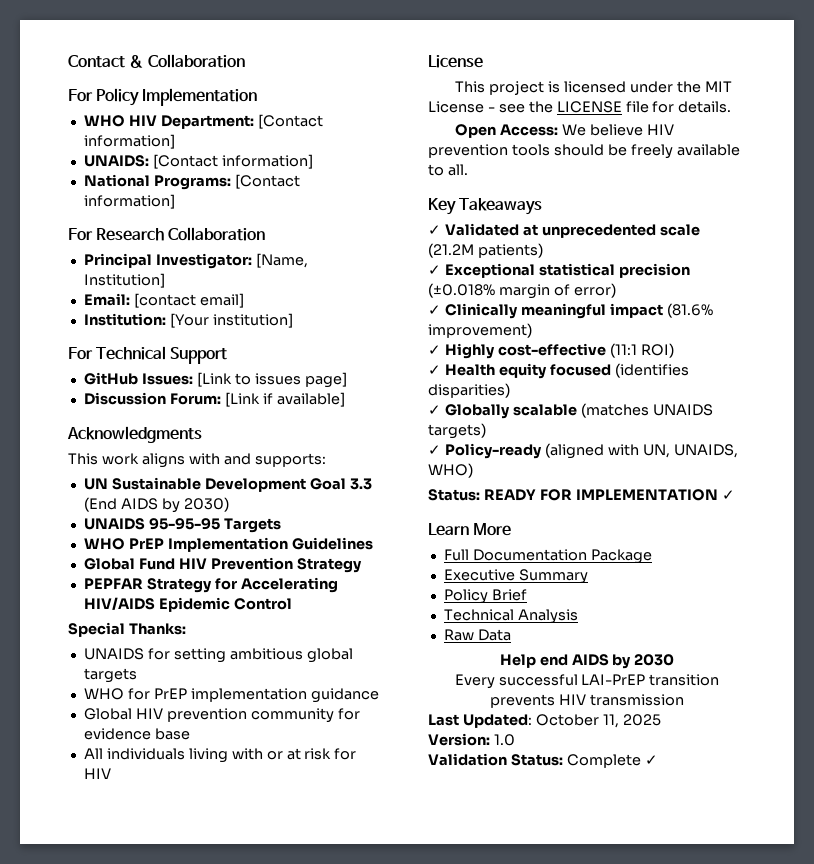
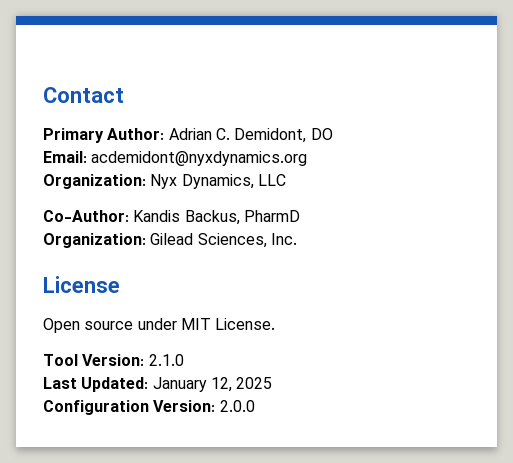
[129,54,245,68] [68,88,258,106] [83,114,323,129] [83,134,175,149] [83,154,313,169] [83,174,300,190] [83,194,175,209] [68,227,266,241] [83,253,308,269] [83,273,165,288] [83,293,244,308] [83,313,293,328] [68,346,228,364] [83,372,347,388] [83,392,345,407] [67,426,202,443] [68,453,326,468] [83,477,372,492] [83,497,229,513] [83,518,281,533] [83,537,373,552] [83,557,362,573] [83,577,338,593] [83,597,292,612] [68,622,186,637] [83,648,353,663] [83,668,137,683] [83,688,379,703] [83,708,360,723] [83,728,190,740] [83,748,357,763] [83,768,111,779] [428,55,483,68] [455,81,732,95] [428,101,732,113] [455,124,674,138] [428,144,740,159] [428,164,468,176] [428,198,543,215] [428,223,700,238] [428,243,543,258] [428,263,690,278] [428,283,616,299] [428,303,713,319] [428,323,532,338] [428,343,674,359] [428,363,689,379] [428,383,510,398] [428,403,713,419] [428,423,486,439] [428,443,738,459] [428,463,473,478] [428,489,735,501] [428,523,512,536] [443,549,652,564] [443,569,588,584] [443,589,527,604] [443,609,578,624] [443,629,511,641] [499,654,675,669] [454,674,720,689] [490,694,684,708] & Collaboration // For Policy Implementation // WHO HIV Department: [Contact information] // UNAIDS: [Contact information] // National Programs: [Contact information] // For Research Collaboration // Principal Investigator: [Name, Institution] // Email: [contact email] // Institution: [Your institution] // For Technical Support // GitHub Issues: [Link to issues page] // Discussion Forum: [Link if available] // Acknowledgments // This work aligns with and supports: // UN Sustainable Development Goal 3.3 (End AIDS by 2030) // UNAIDS 95-95-95 Targets // WHO PrEP Implementation Guidelines // Global Fund HIV Prevention Strategy // PEPFAR Strategy for Accelerating HIV/AIDS Epidemic Control // Special Thanks: // UNAIDS for setting ambitious global targets // WHO for PrEP implementation guidance // Global HIV prevention community for evidence base // All individuals living with or at risk for HIV // License // This project is licensed under the MIT License - see the LICENSE file for details. // Open Access: We believe HIV prevention tools should be freely available to all. // Key Takeaways // ✓ Validated at unprecedented scale (21.2M patients) // ✓ Exceptional statistical precision (±0.018% margin of error) // ✓ Clinically meaningful impact (81.6% improvement) // ✓ Highly cost-effective (11:1 ROI) // ✓ Health equity focused (identifies disparities) // ✓ Globally scalable (matches UNAIDS targets) // ✓ Policy-ready (aligned with UN, UNAIDS, WHO) // Status: READY FOR IMPLEMENTATION ✓ // Learn More // Full Documentation Package // Executive Summary // Policy Brief // Technical Analysis // Raw Data // Help end AIDS by 2030 // Every successful LAI-PrEP transition prevents HIV transmission -> [43,128,333,143] [43,151,308,166] [43,174,286,189] [43,210,300,225] [43,233,297,248] [43,276,120,293] [43,318,276,333] [43,354,184,366] // Primary Author: Adrian C. Demidont, DO // Email: acdemidont@nyxdynamics.org // Organization: Nyx Dynamics, LLC // Co-Author: Kandis Backus, PharmD // Organization: Gilead Sciences, Inc. // License // Open source under MIT License. // Tool Version: 2.1.0
[535,714,619,728] October 11, -> [152,377,232,392] January 12,
[428,733,515,746] [428,753,658,768] Version: 1.0 // Validation Status: Complete ✓ -> [43,400,255,415] Configuration Version: 2.0.0

